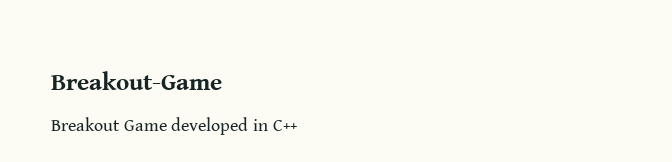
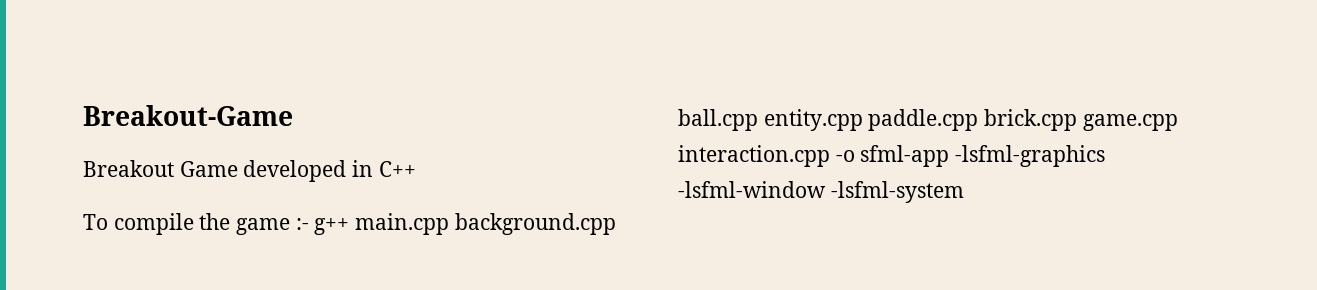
(297, 125) none -> [83,213,616,235] [678,109,1178,131] [678,145,1106,167] [678,181,964,203] // To compile the game :- g++ main.cpp background.cpp ball.cpp entity.cpp paddle.cpp brick.cpp game.cpp interaction.cpp -o sfml-app -lsfml-graphics -lsfml-window -lsfml-system

